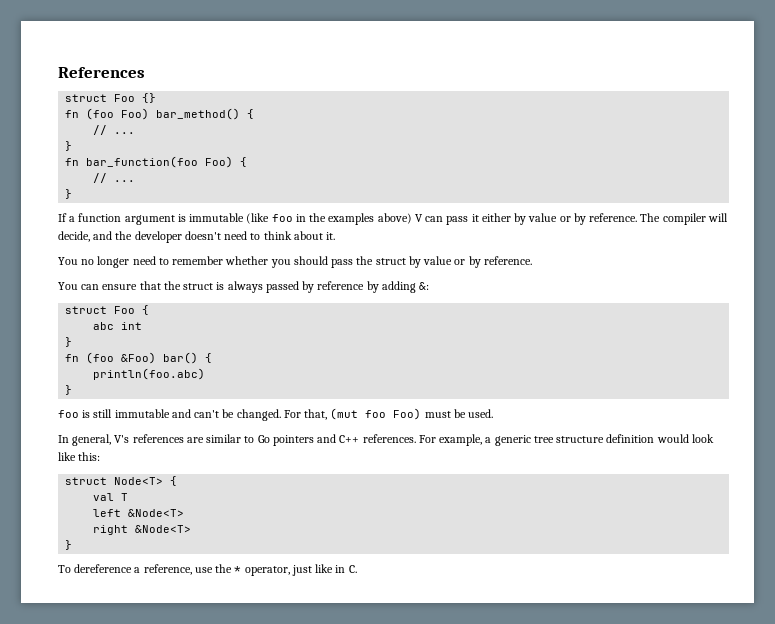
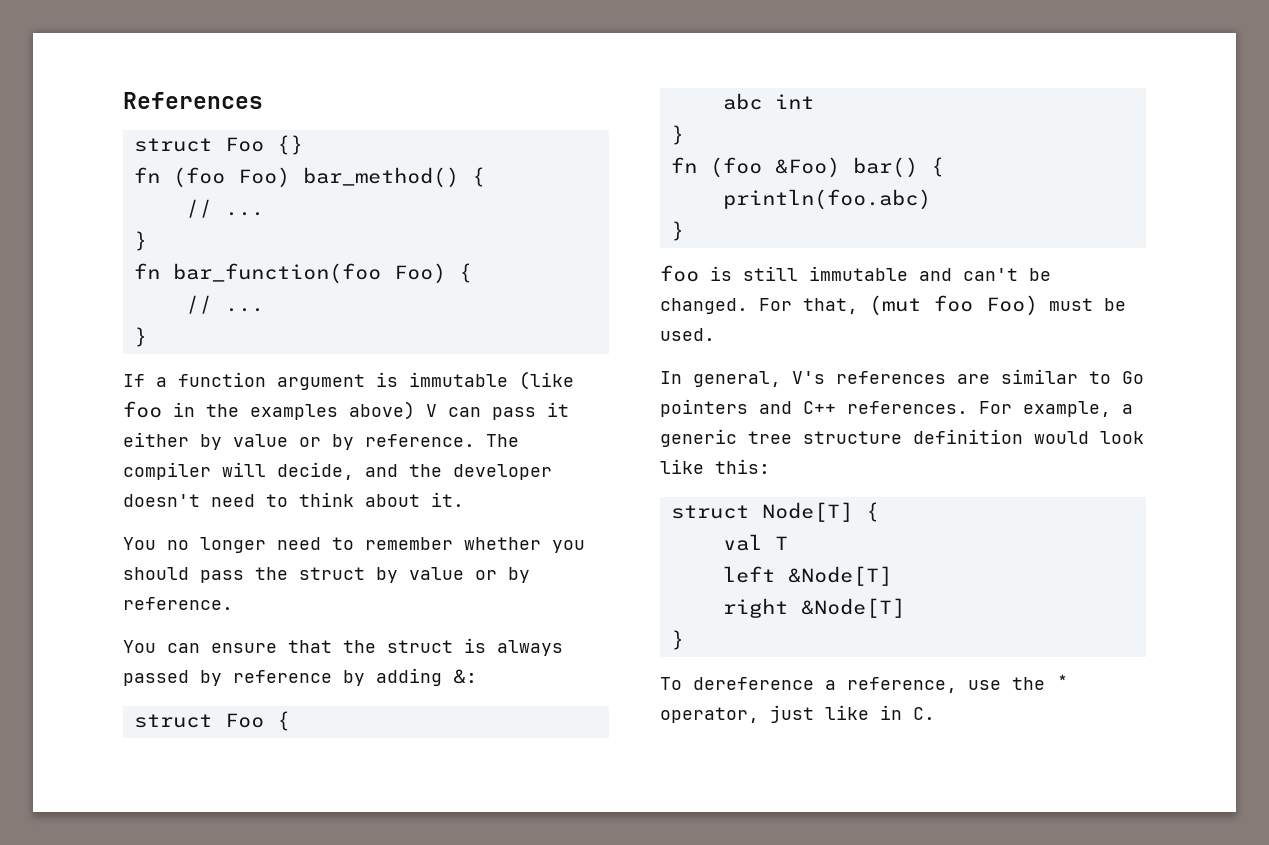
[114,477,164,485] Node<T> -> [761,502,853,522] Node[T]
[128,509,185,517] &Node<T> -> [787,566,892,586] &Node[T]
[135,525,192,533] &Node<T> -> [800,598,905,618] &Node[T]

